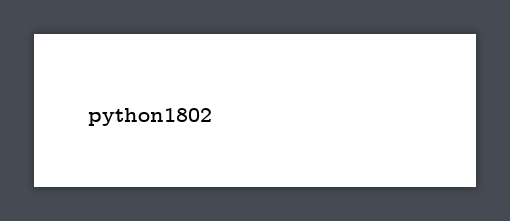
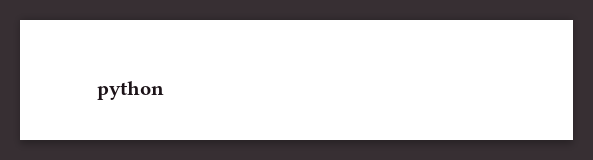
[88,108,212,126] python1802 -> [97,81,164,100] python

